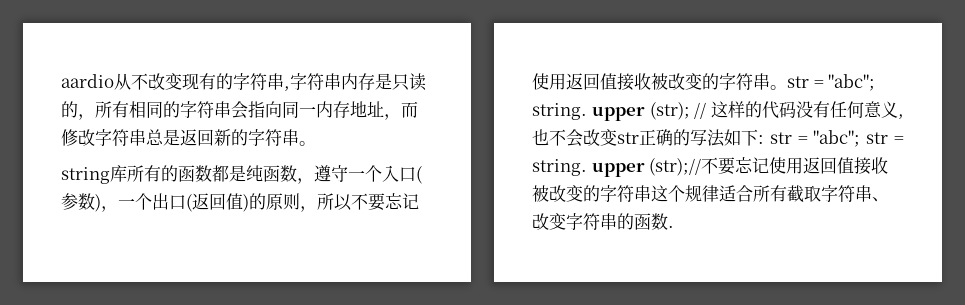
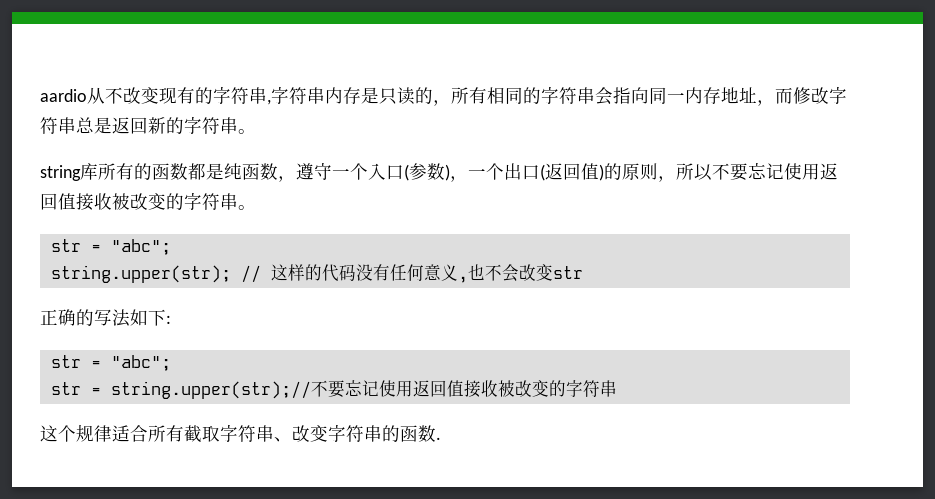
[787,74,876,91] [532,102,690,121] str = "abc"; string. upper (str); -> [50,239,171,255] [50,265,231,283] // str = "abc"; // string.upper(str);
(639, 138) none -> (583, 272) //
[769,130,904,147] [532,157,889,177] [532,185,651,202] str = "abc"; str = string. upper (str);//不要忘记使用返回值接收被改变的字符串 -> [50,355,171,371] [50,380,617,399] // str = "abc"; // str = string.upper(str);//不要忘记使用返回值接收被改变的字符串 //

